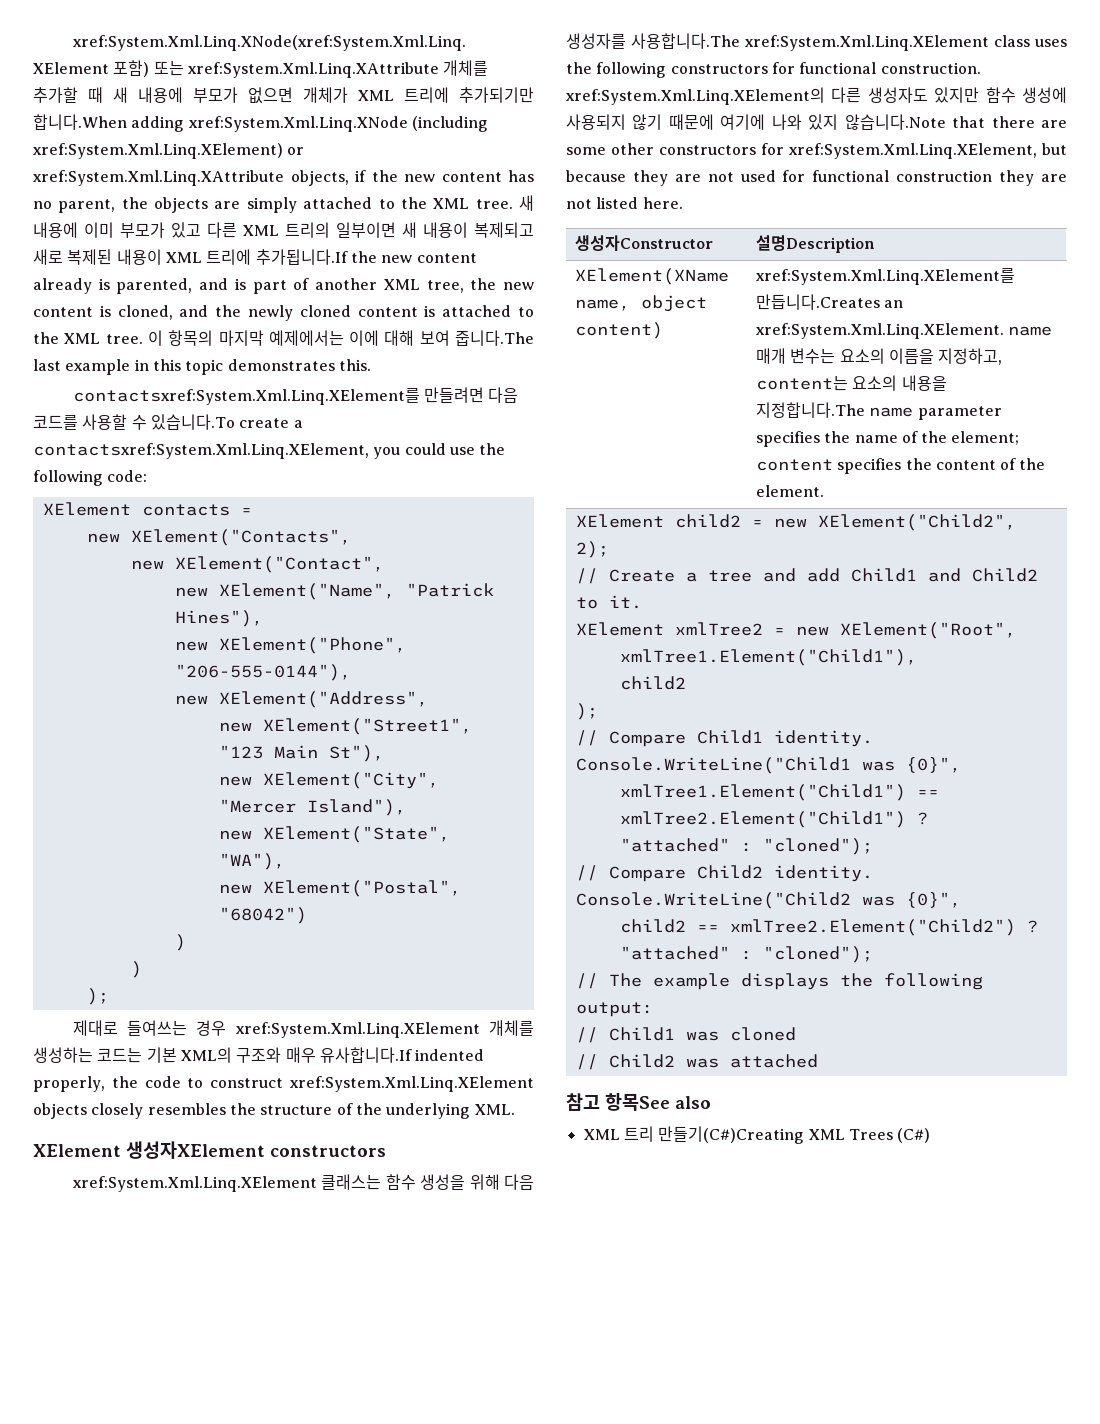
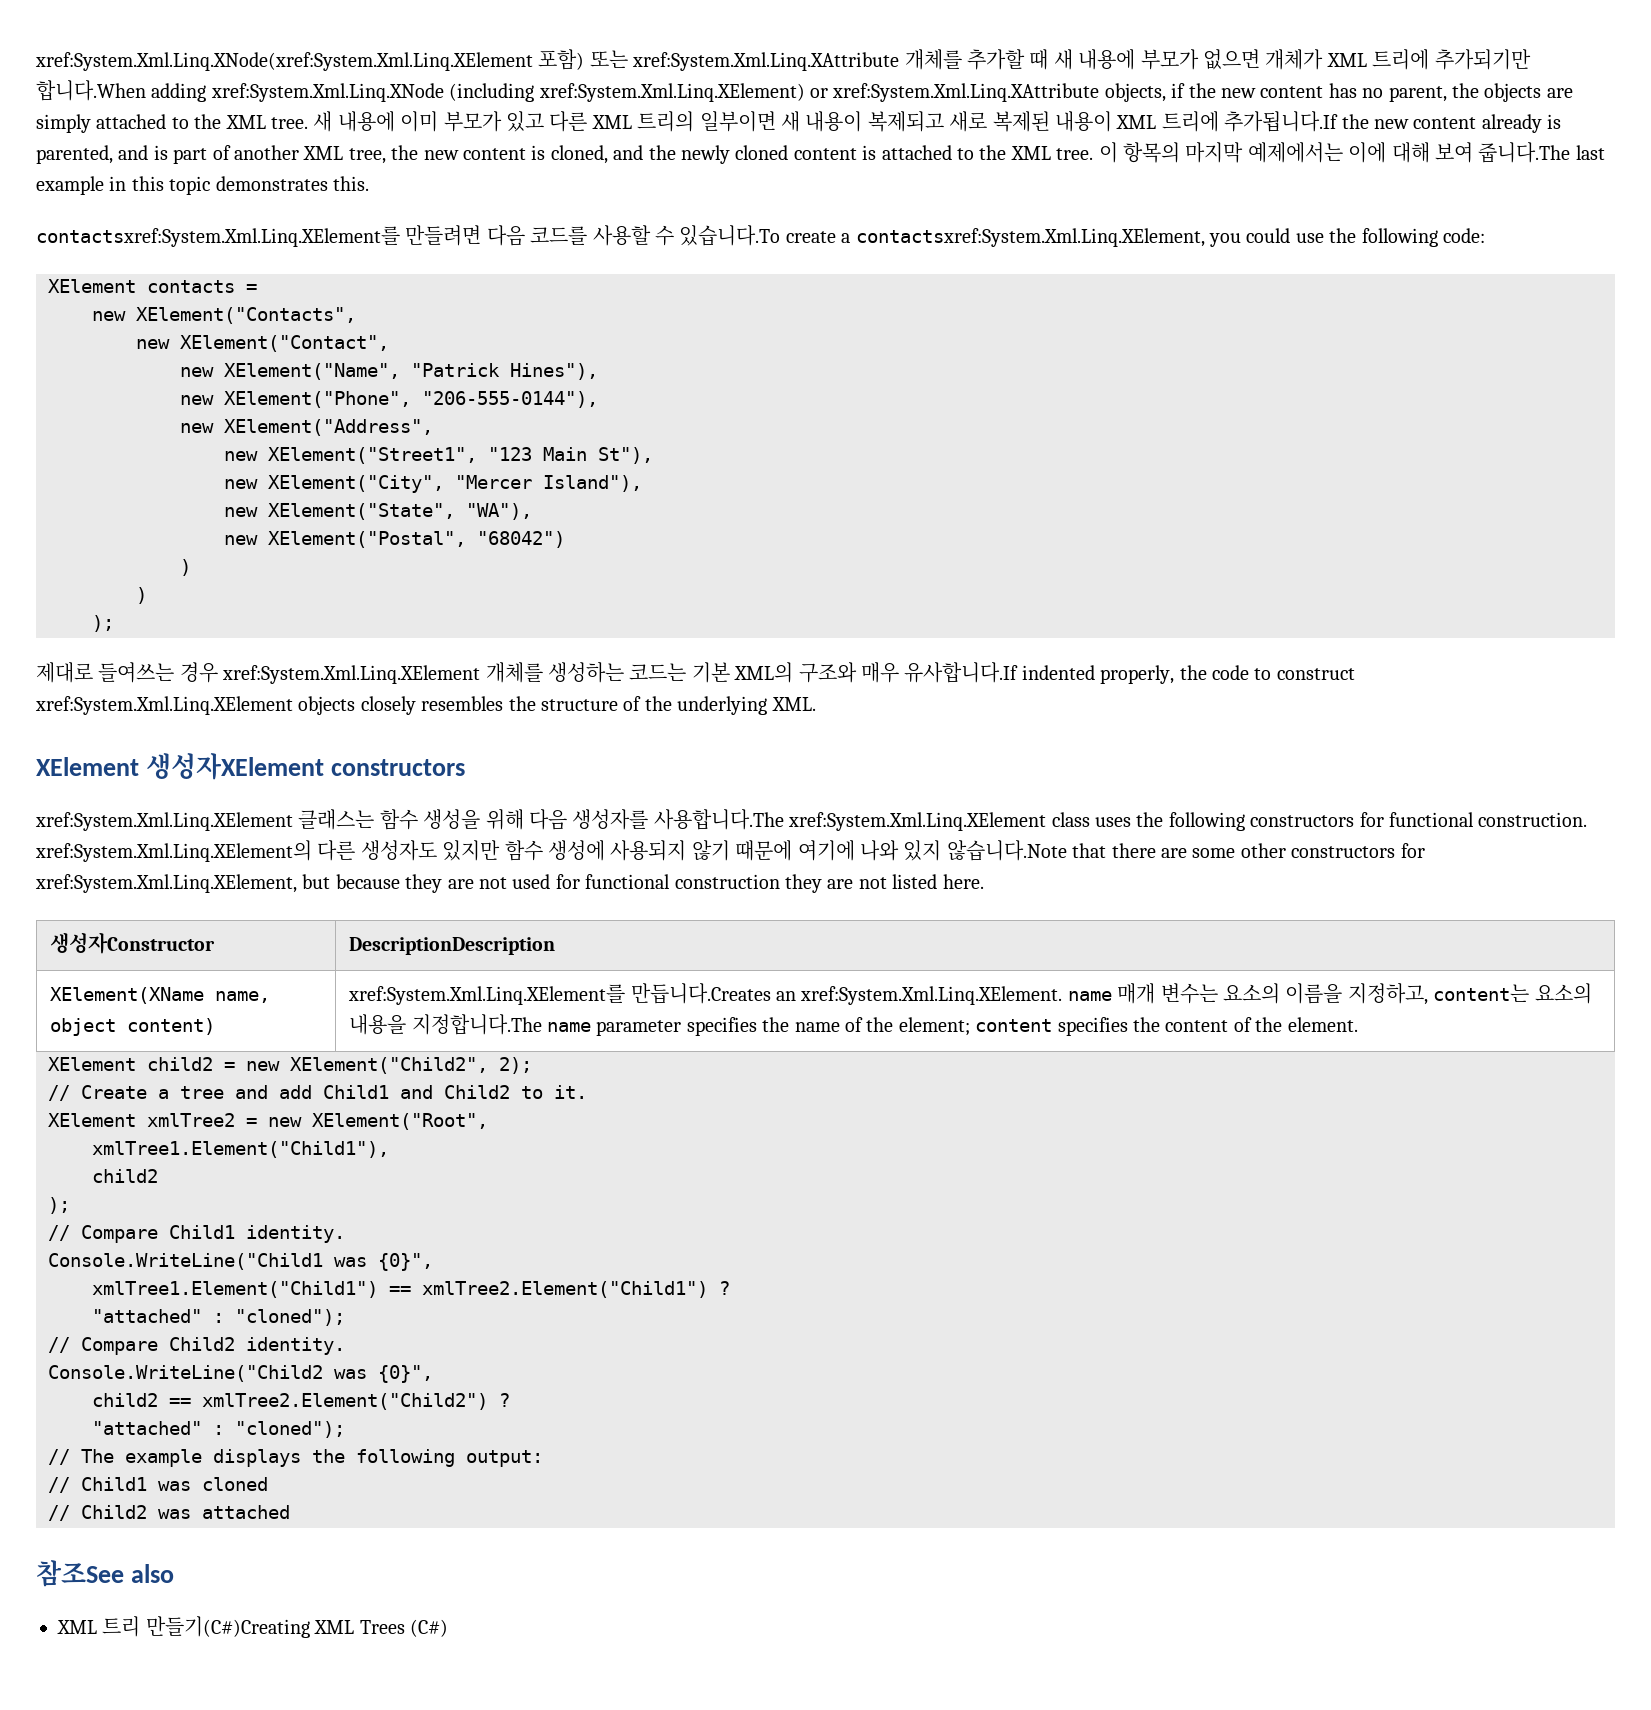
[755,235,875,253] 설명Description -> [349,937,556,955] DescriptionDescription
[566,1093,670,1111] 참고 항목See -> [36,1560,124,1587] 참조See

